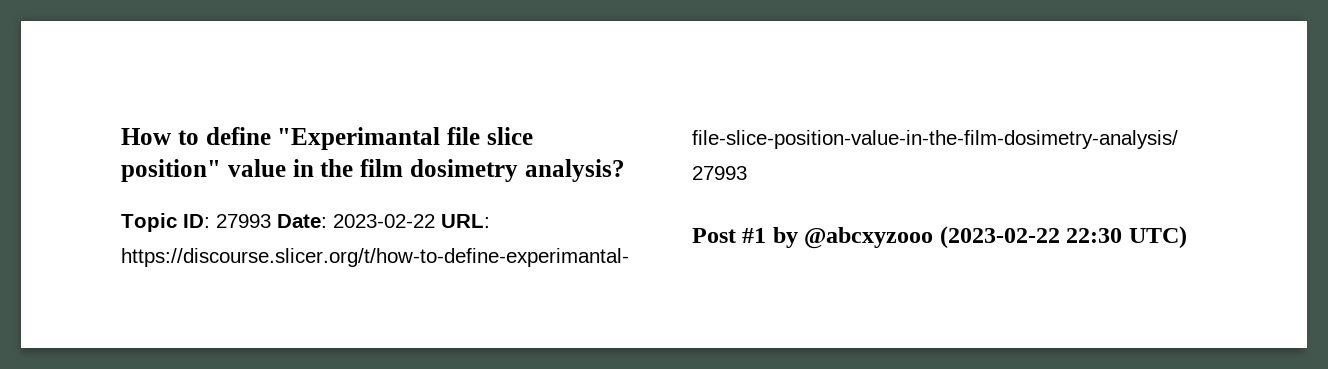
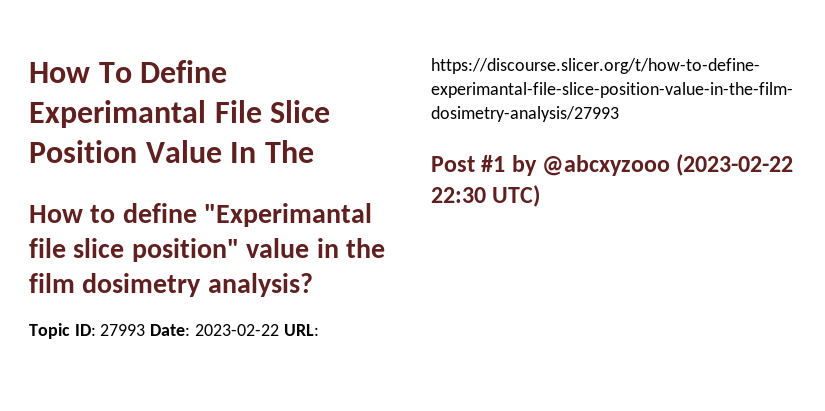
[121,128,171,145] How -> [29,60,228,83] [29,100,331,128] [29,140,314,163] [29,205,83,223] How To Define Experimantal File Slice Position Value In The // How

